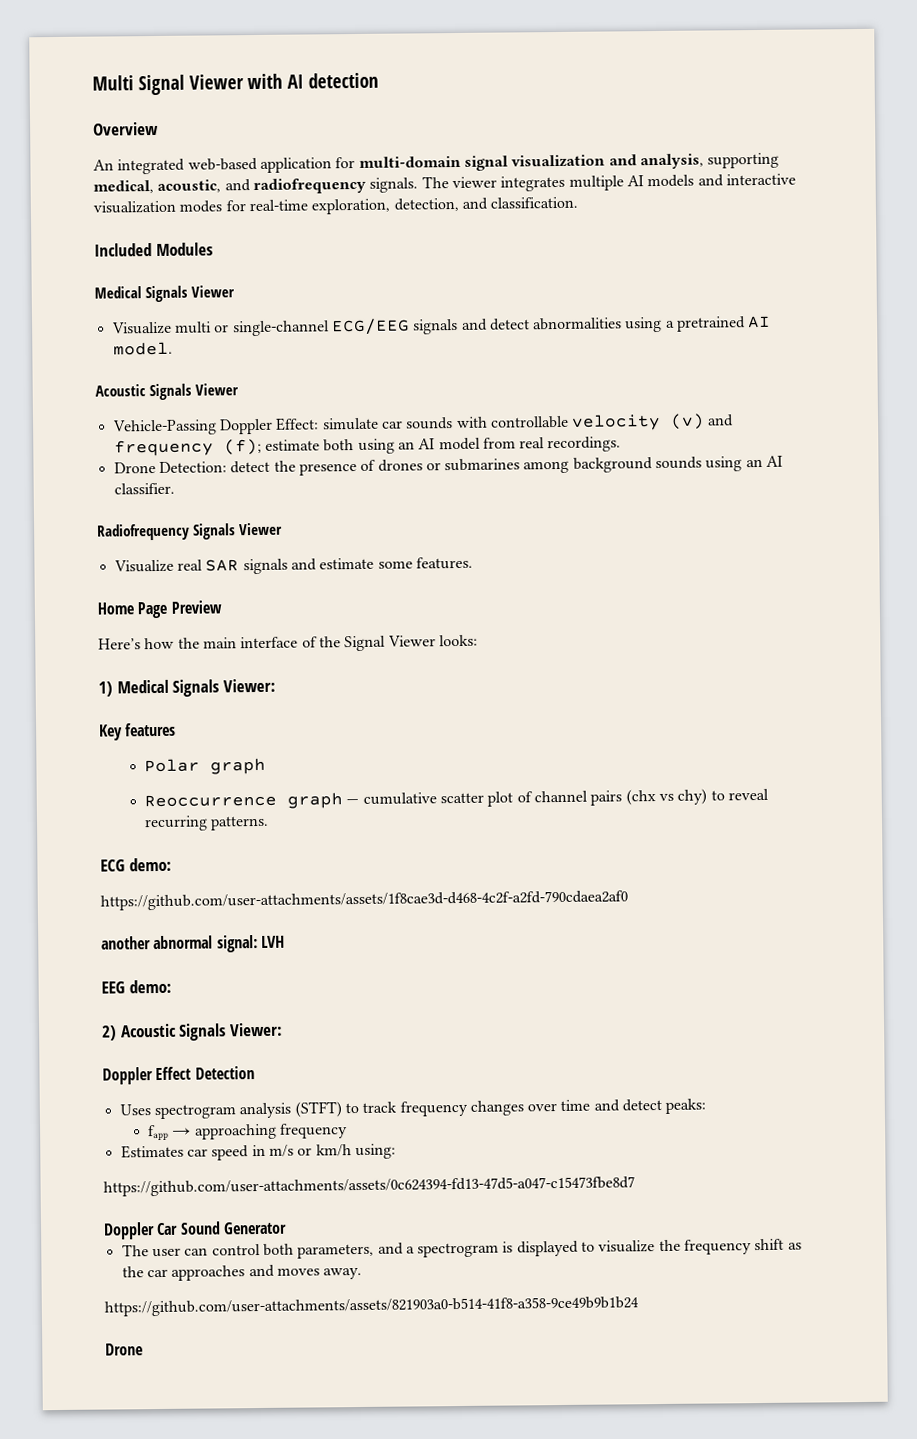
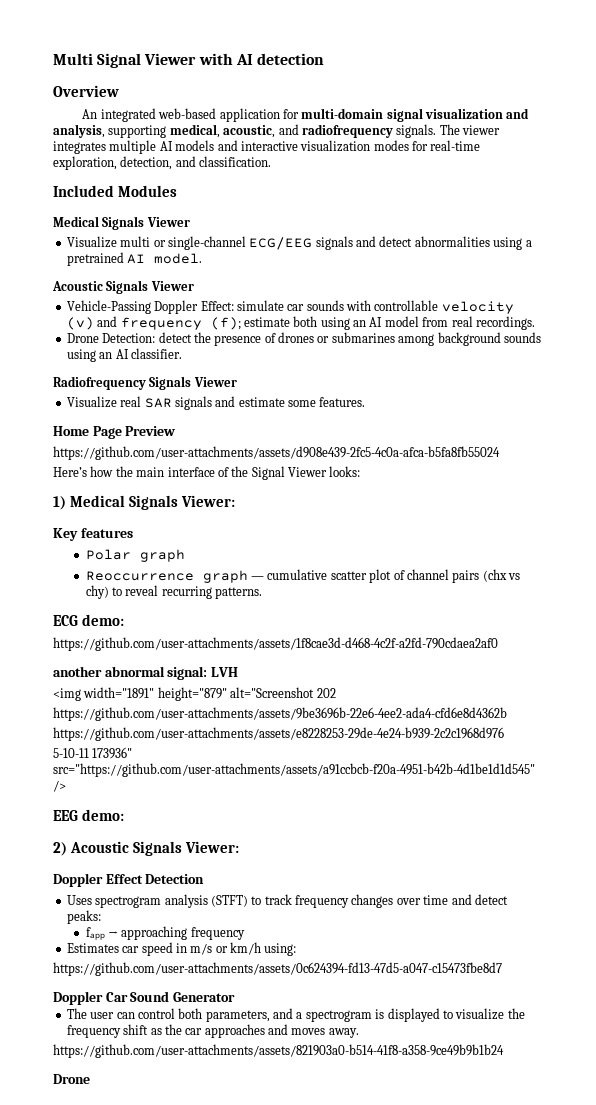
(222, 607) none -> [53,446,500,460] // https://github.com/user-attachments/assets/d908e439-2fc5-4c0a-afca-b5fa8fb55024
(285, 941) none -> [53,687,336,701] [53,707,507,721] [53,727,504,741] [53,747,133,759] [53,763,535,777] [53,780,66,792] // <img width="1891" height="879" alt="Screenshot 202 // https://github.com/user-attachments/assets/9be3696b-22e6-4ee2-ada4-cfd6e8d4362b // https://github.com/user-attachments/assets/e8228253-29de-4e24-b939-2c2c1968d976 // 5-10-11 173936" src="https://github.com/user-attachments/assets/a91ccbcb-f20a-4951-b42b-4d1be1d1d545" />

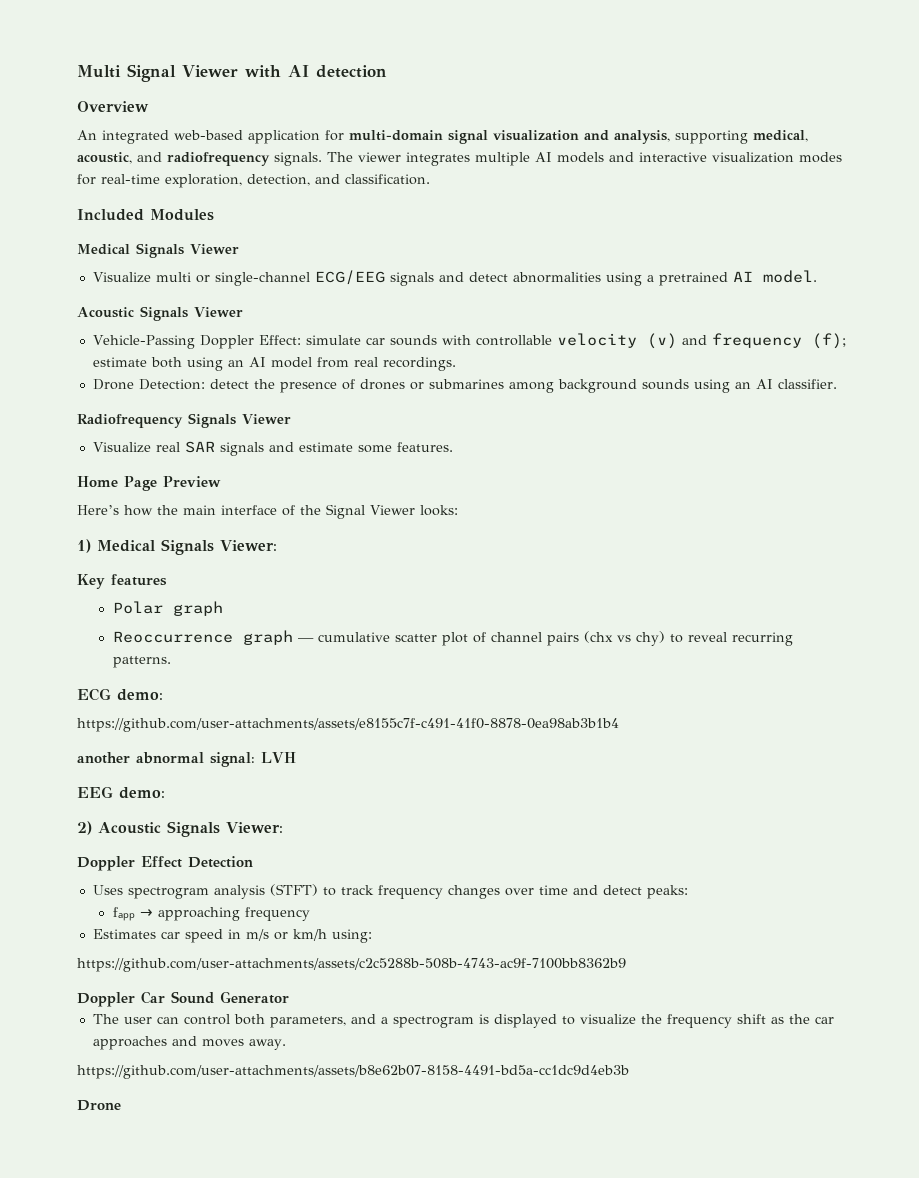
[53,446,500,460] // https://github.com/user-attachments/assets/d908e439-2fc5-4c0a-afca-b5fa8fb55024 -> (221, 481) none
[53,637,498,651] https://github.com/user-attachments/assets/1f8cae3d-d468-4c2f-a2fd-790cdaea2af0 -> [77,718,619,732] https://github.com/user-attachments/assets/e8155c7f-c491-41f0-8878-0ea98ab3b1b4
[53,687,336,701] [53,707,507,721] [53,727,504,741] [53,747,133,759] [53,763,535,777] [53,780,66,792] // <img width="1891" height="879" alt="Screenshot 202 // https://github.com/user-attachments/assets/9be3696b-22e6-4ee2-ada4-cfd6e8d4362b // https://github.com/user-attachments/assets/e8228253-29de-4e24-b939-2c2c1968d976 // 5-10-11 173936" src="https://github.com/user-attachments/assets/a91ccbcb-f20a-4951-b42b-4d1be1d1d545" /> -> (296, 757) none
[53,962,502,976] https://github.com/user-attachments/assets/0c624394-fd13-47d5-a047-c15473fbe8d7 -> [77,958,626,972] https://github.com/user-attachments/assets/c2c5288b-508b-4743-ac9f-7100bb8362b9
[53,1044,504,1058] https://github.com/user-attachments/assets/821903a0-b514-41f8-a358-9ce49b9b1b24 -> [77,1065,629,1079] https://github.com/user-attachments/assets/b8e62b07-8158-4491-bd5a-cc1dc9d4eb3b

